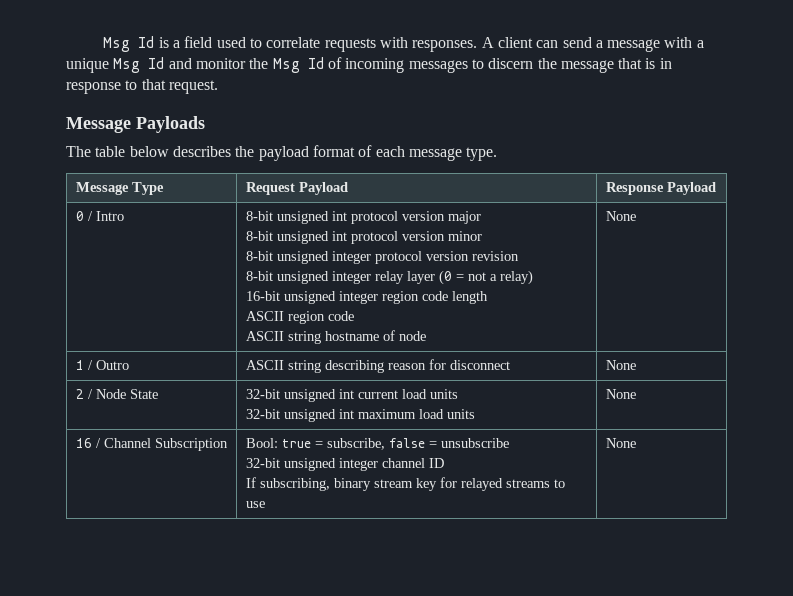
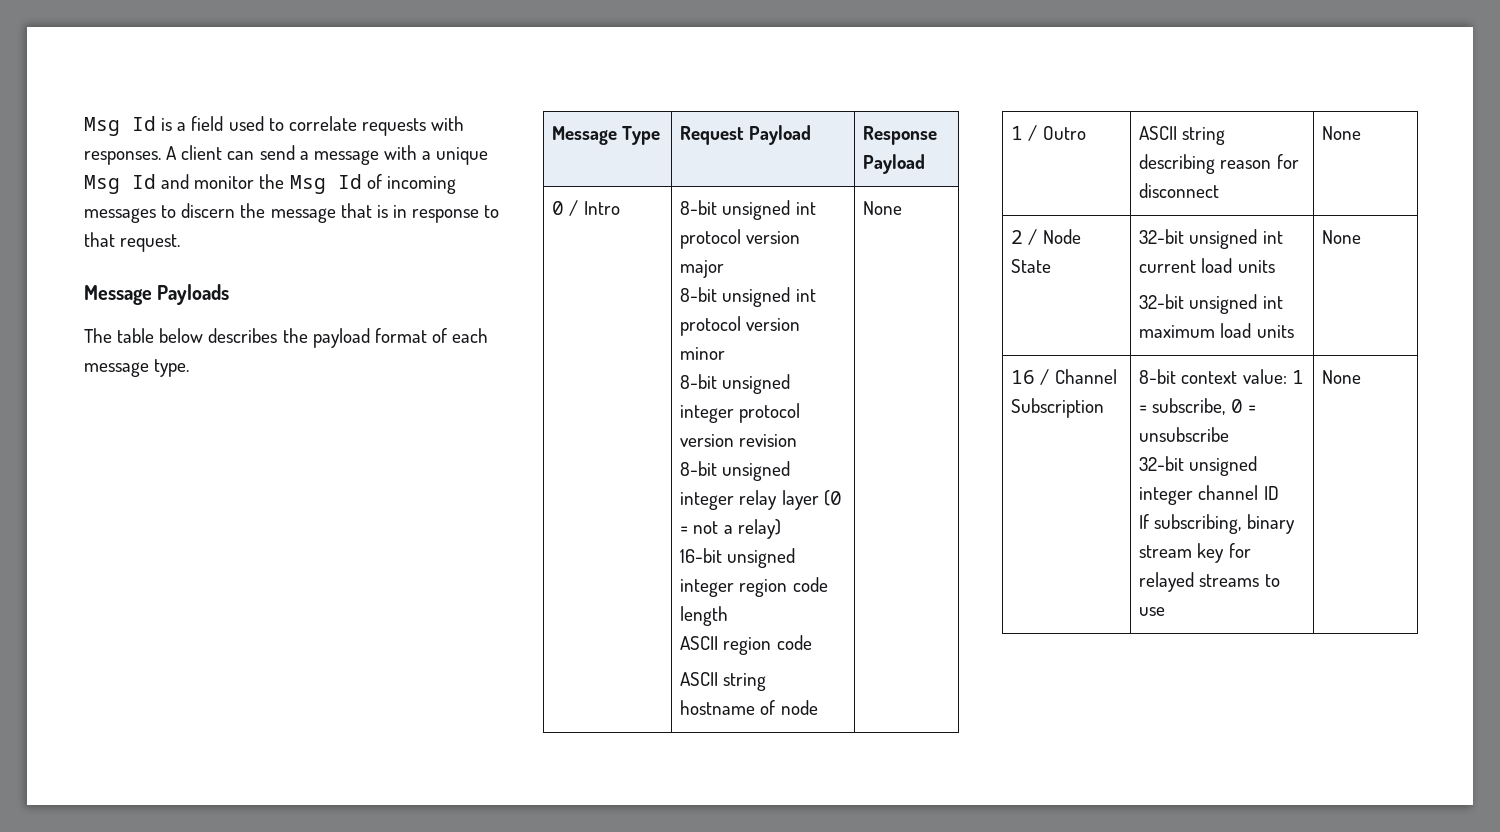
[245,438,311,448] Bool: true -> [1139,369,1304,384] 8-bit context value: 1
[388,438,425,448] false -> [1230,399,1243,413] 0

